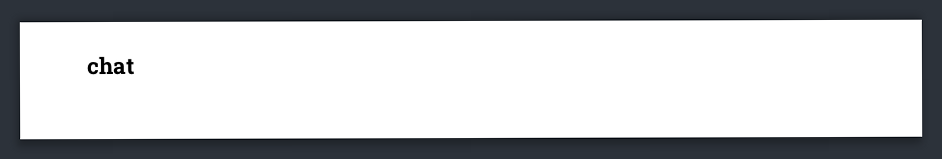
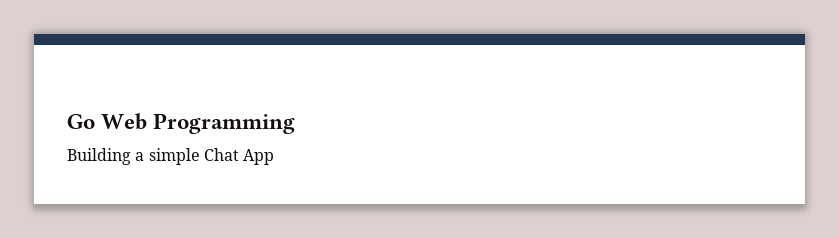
[86,55,134,76] chat -> [67,113,296,134] [67,148,275,165] Go Web Programming // Building a simple Chat App

